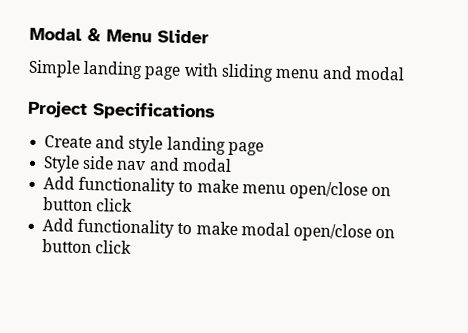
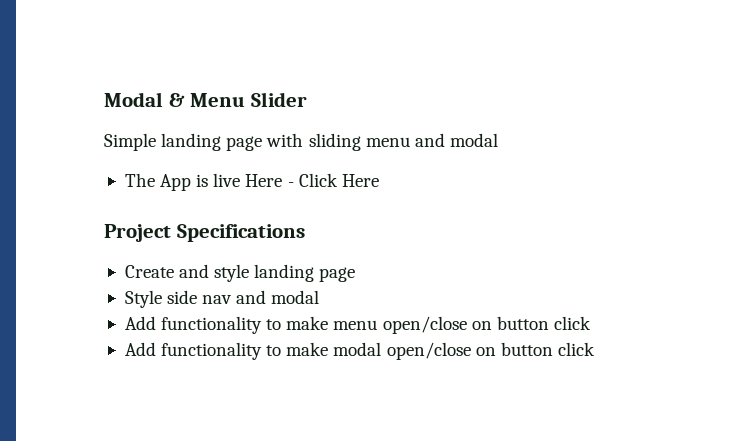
(406, 73) none -> [124,173,379,191] // The App is live Here - Click Here

